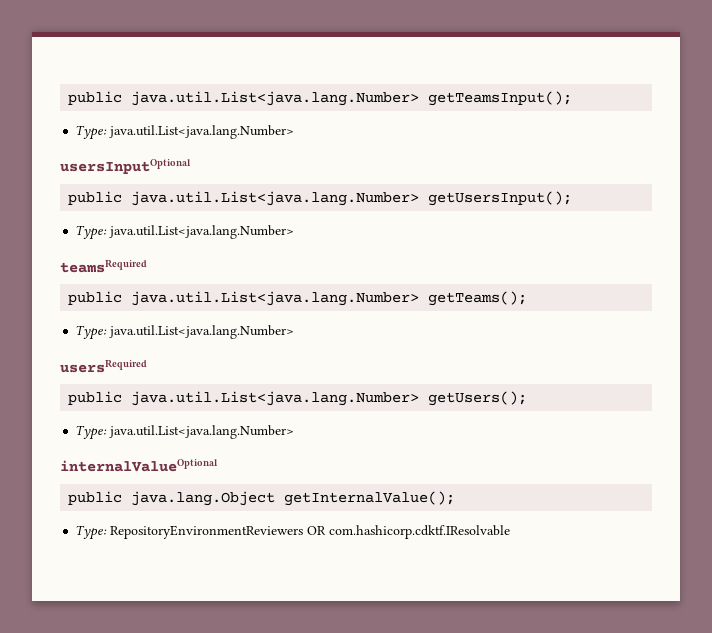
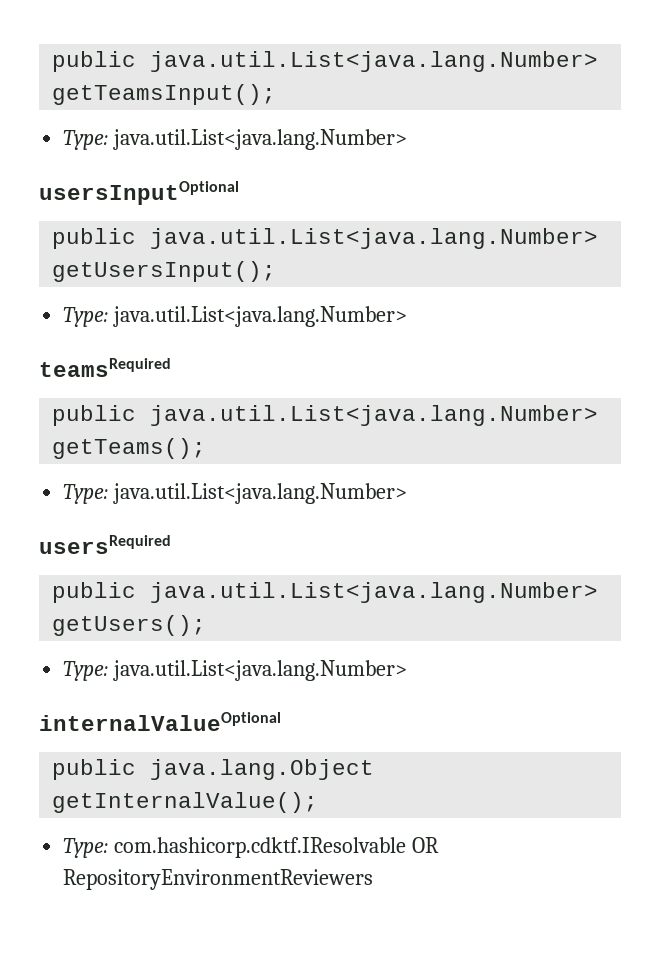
[110,525,511,539] RepositoryEnvironmentReviewers OR com.hashicorp.cdktf.IResolvable -> [114,837,440,858] [63,869,374,890] com.hashicorp.cdktf.IResolvable OR RepositoryEnvironmentReviewers

